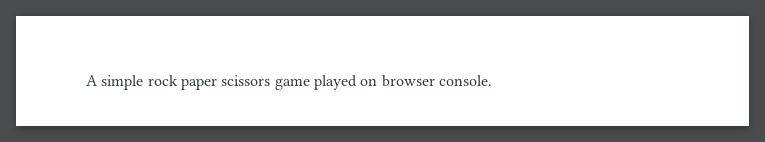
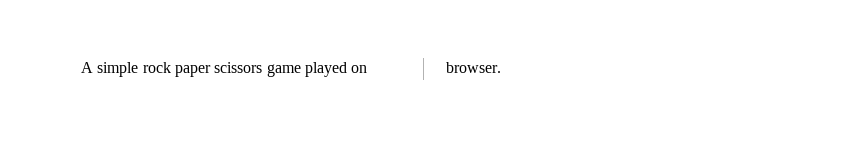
[381,75,492,87] browser console. -> [446,62,501,73] browser.

